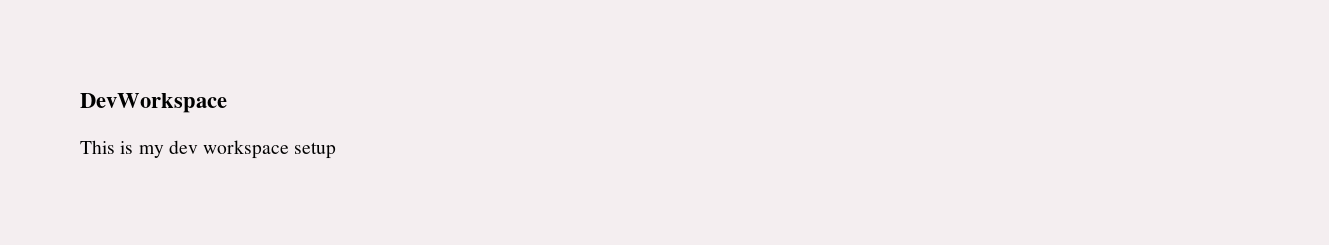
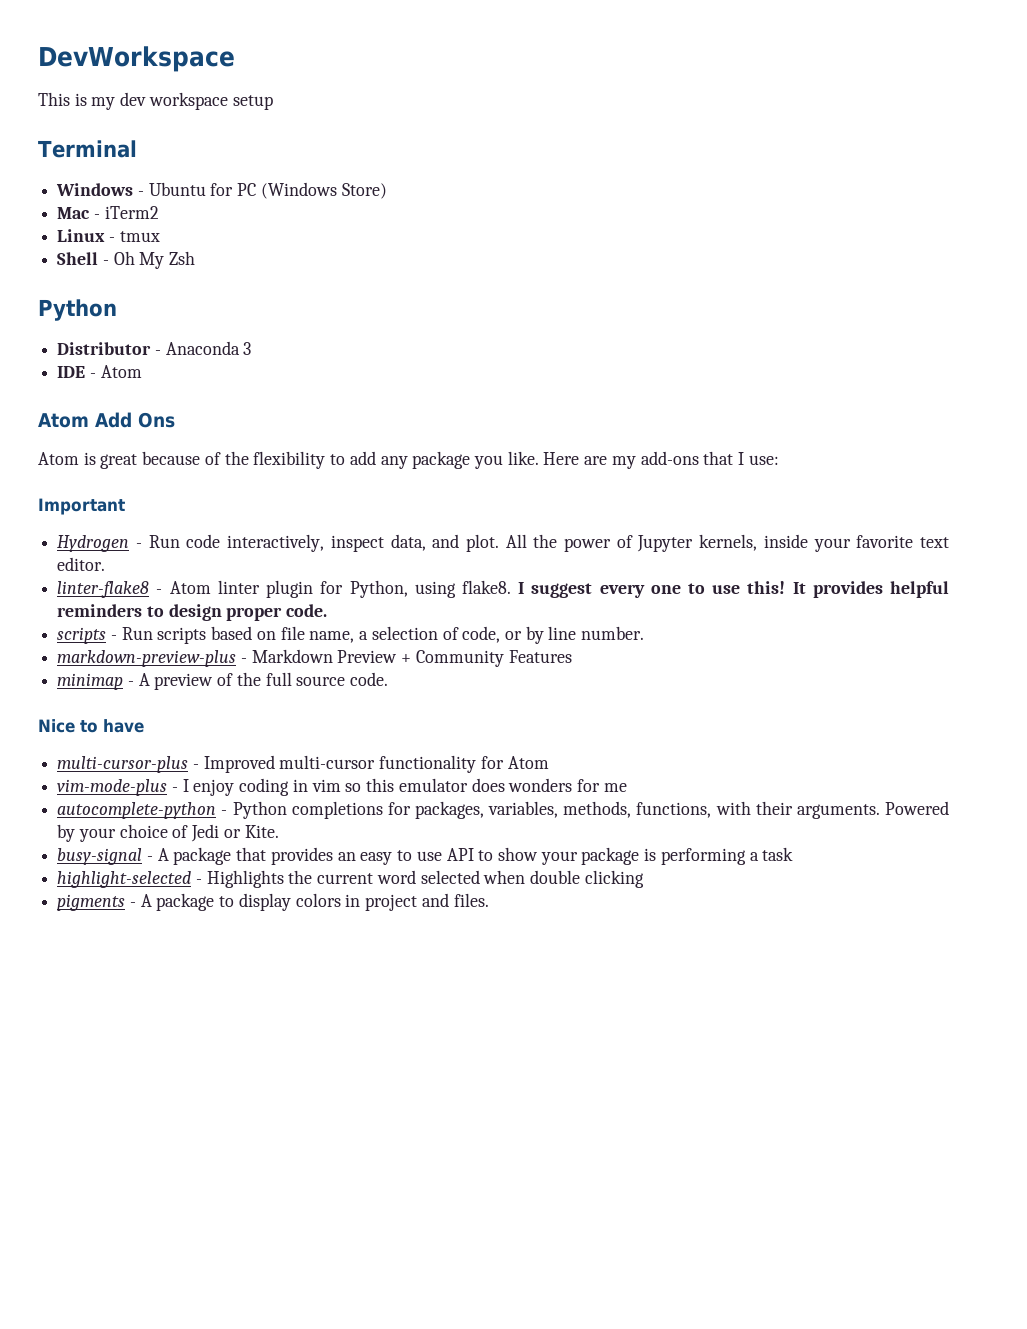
(337, 150) none -> [38,140,137,158] [56,182,387,199] [57,206,159,219] [57,229,160,242] [57,251,196,269] [38,299,117,321] [57,341,252,355] [57,365,142,378] [38,412,175,428] [38,451,779,469] [38,498,125,515] [57,534,950,552] [57,557,106,571] [57,580,950,598] [57,604,328,621] [57,626,645,644] [57,649,572,667] [57,672,389,690] [38,719,144,733] [57,755,549,773] [57,778,627,796] [57,801,950,819] [57,824,279,842] [57,847,794,865] [57,870,644,888] [57,893,489,911] // Terminal // Windows - Ubuntu for PC (Windows Store) // Mac - iTerm2 // Linux - tmux // Shell - Oh My Zsh // Python // Distributor - Anaconda 3 // IDE - Atom // Atom Add Ons // Atom is great because of the flexibility to add any package you like. Here are my add-ons that I use: // Important // Hydrogen - Run code interactively, inspect data, and plot. All the power of Jupyter kernels, inside your favorite text editor. // linter-flake8 - Atom linter plugin for Python, using flake8. I suggest every one to use this! It provides helpful reminders to design proper code. // scripts - Run scripts based on file name, a selection of code, or by line number. // markdown-preview-plus - Markdown Preview + Community Features // minimap - A preview of the full source code. // Nice to have // multi-cursor-plus - Improved multi-cursor functionality for Atom // vim-mode-plus - I enjoy coding in vim so this emulator does wonders for me // autocomplete-python - Python completions for packages, variables, methods, functions, with their arguments. Powered by your choice of Jedi or Kite. // busy-signal - A package that provides an easy to use API to show your package is performing a task // highlight-selected - Highlights the current word selected when double clicking // pigments - A package to display colors in project and files.

